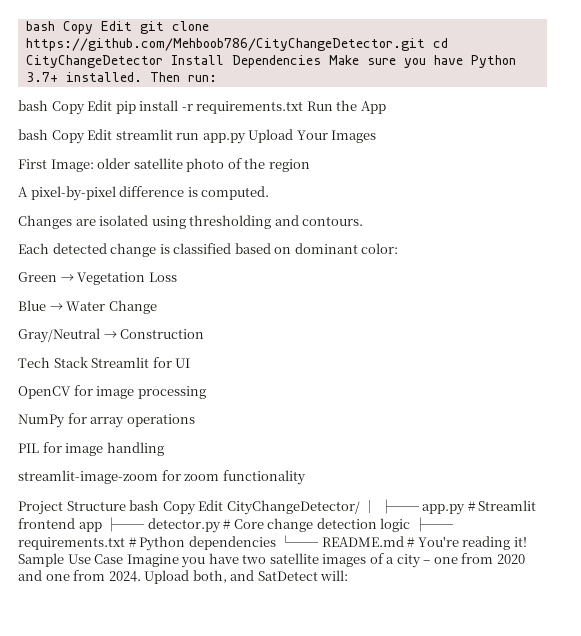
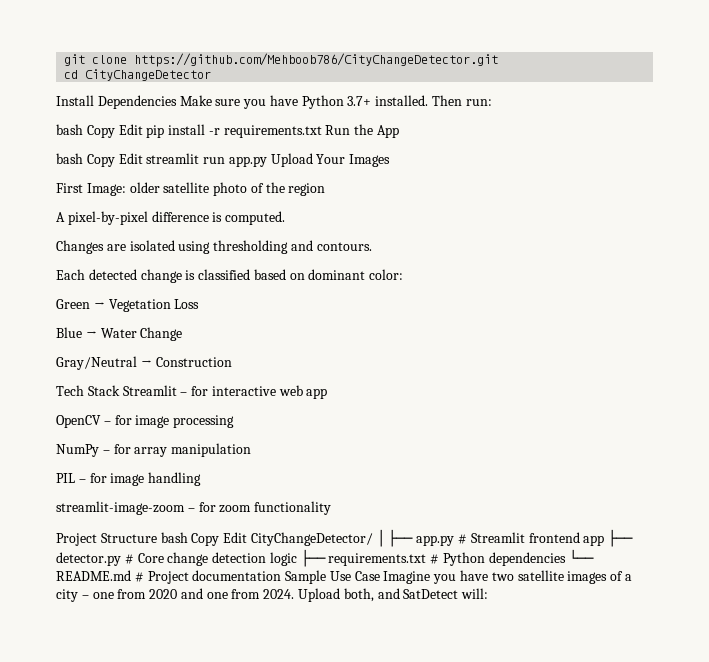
[25,21,132,34] bash Copy Edit -> (64, 60) none
(425, 44) none -> (499, 60) //
(163, 61) none -> (212, 75) //
[152,357,191,368] for UI -> [180,385,328,399] – for interactive web app
(71, 392) none -> [103,421,111,425] –
(65, 421) none -> [102,450,110,454] –
[126,414,195,427] operations -> [171,443,252,457] manipulation
(39, 448) none -> [78,479,86,483] –
(158, 477) none -> [187,508,195,512] –
[417,536,527,550] You're reading it! -> [147,570,282,584] Project documentation

